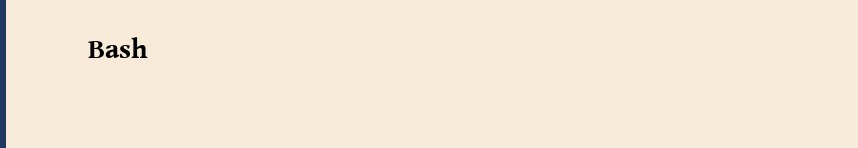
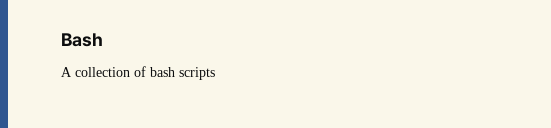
(148, 47) none -> [61,66,215,80] // A collection of bash scripts

